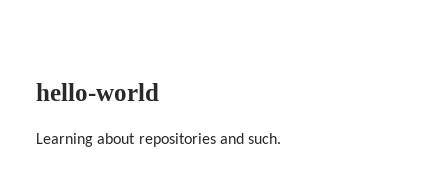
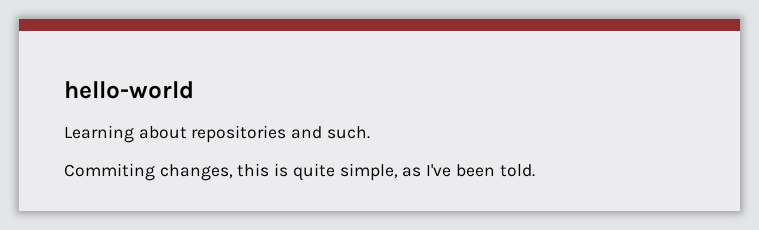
(282, 138) none -> [64,163,535,181] // Commiting changes, this is quite simple, as I've been told.

